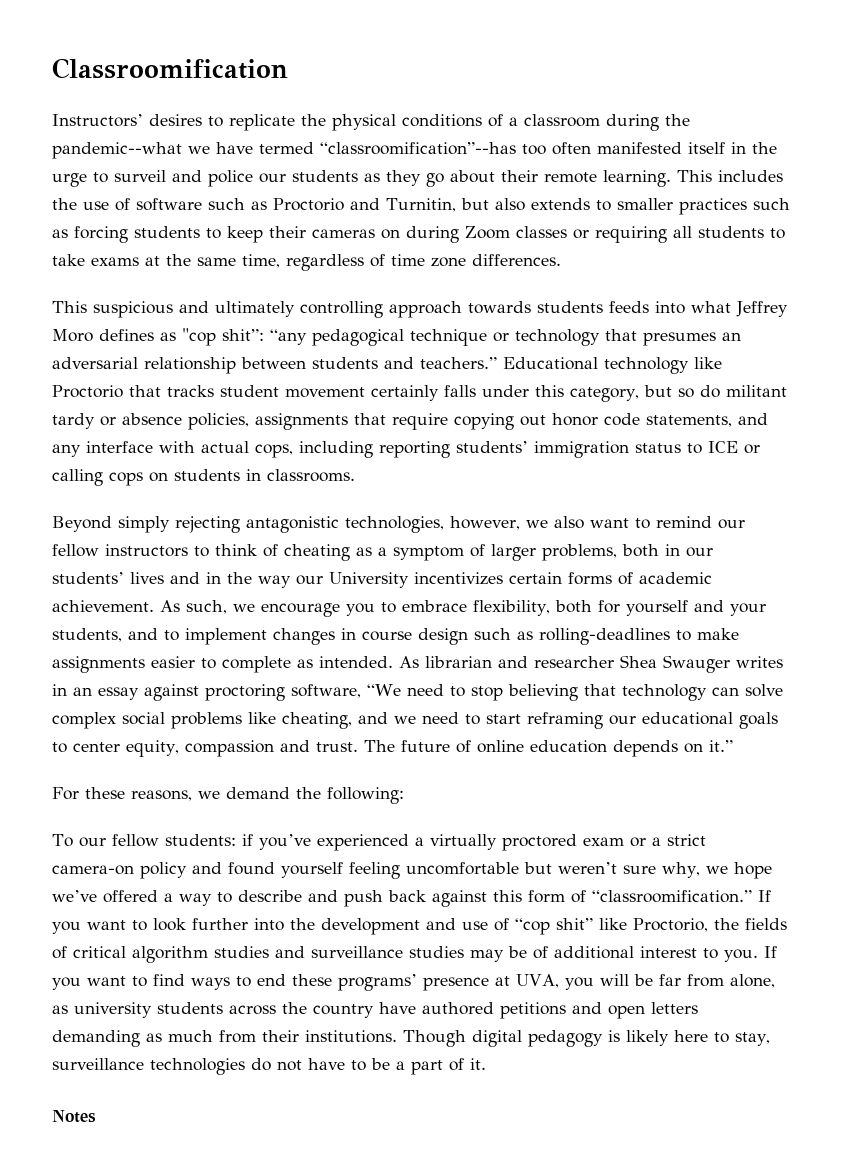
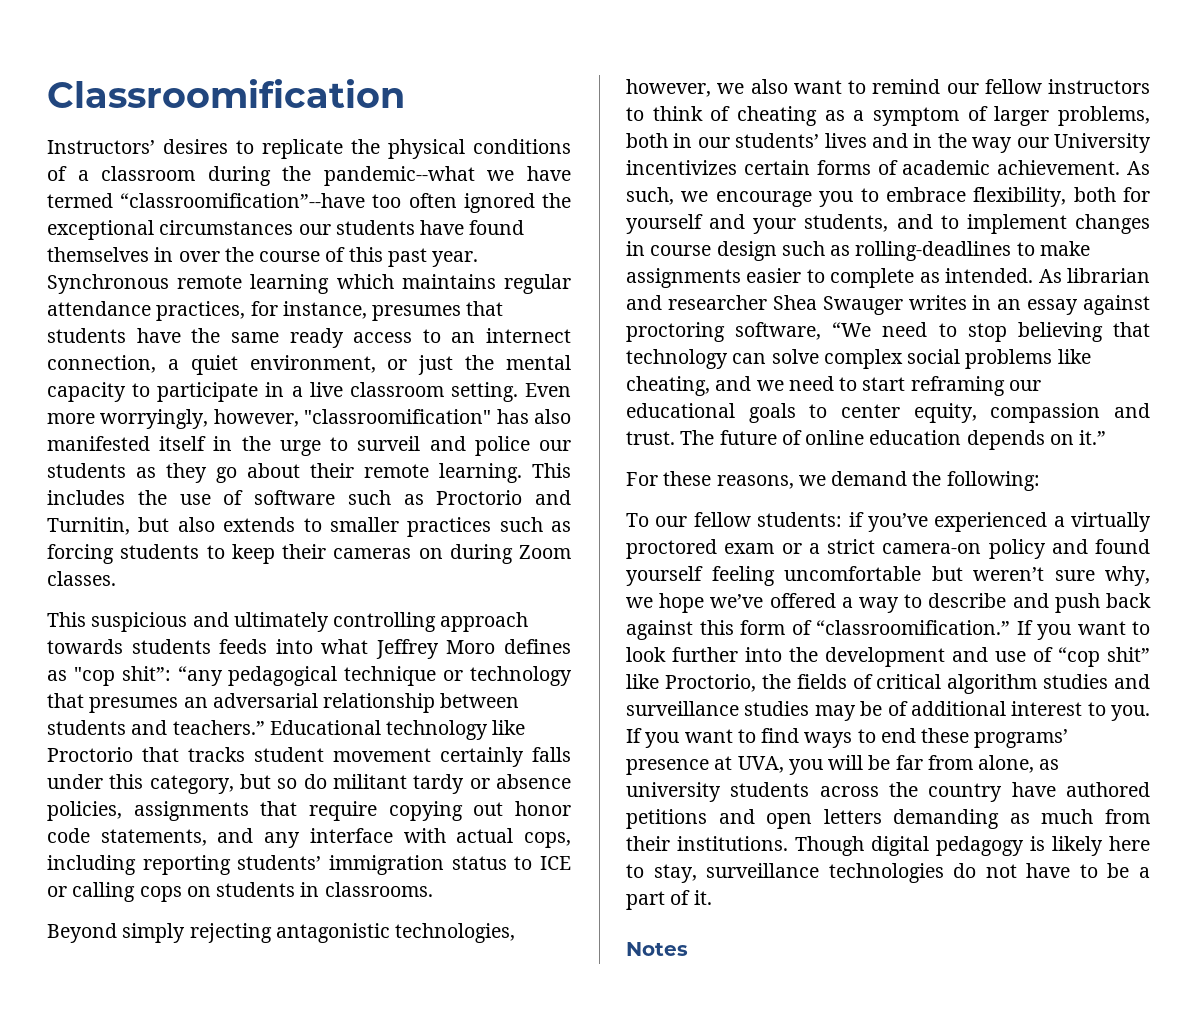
[320,142,516,155] “classroomification”--has -> [120,193,366,208] “classroomification”--have
(591, 148) none -> [463,193,571,213] [47,220,525,240] [47,247,479,267] [47,274,571,294] [47,301,504,321] [47,328,571,348] [47,355,571,375] [47,382,571,402] [47,409,571,429] ignored the exceptional circumstances our students have found themselves in over the course of this past year. Synchronous remote learning which maintains regular attendance practices, for instance, presumes that students have the same ready access to an internect connection, a quiet environment, or just the mental capacity to participate in a live classroom setting. Even more worryingly, however, "classroomification" has also
[516,226,785,243] [52,254,561,271] classes or requiring all students to take exams at the same time, regardless of time zone differences. -> [47,571,116,586] classes.

